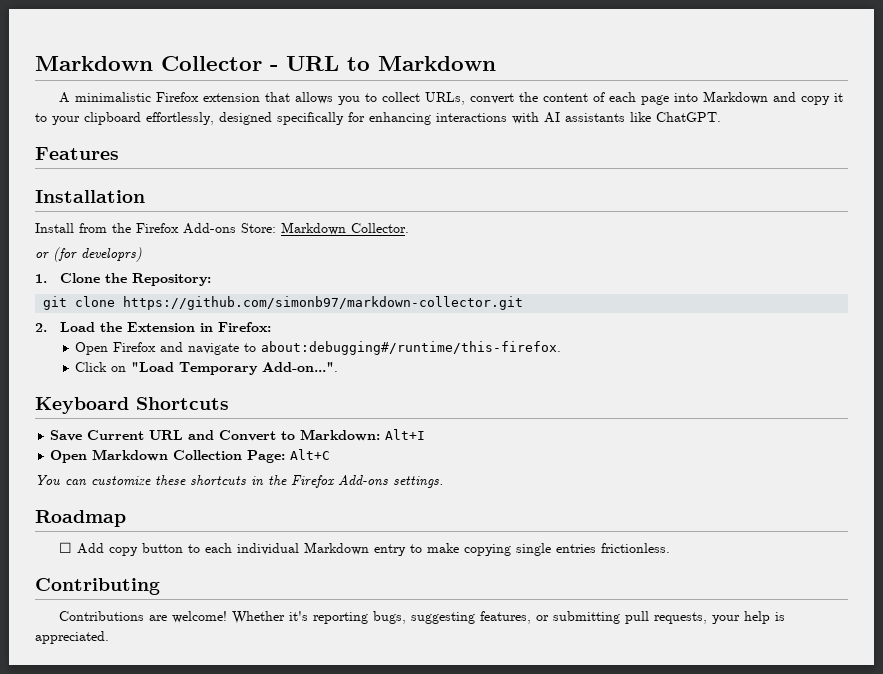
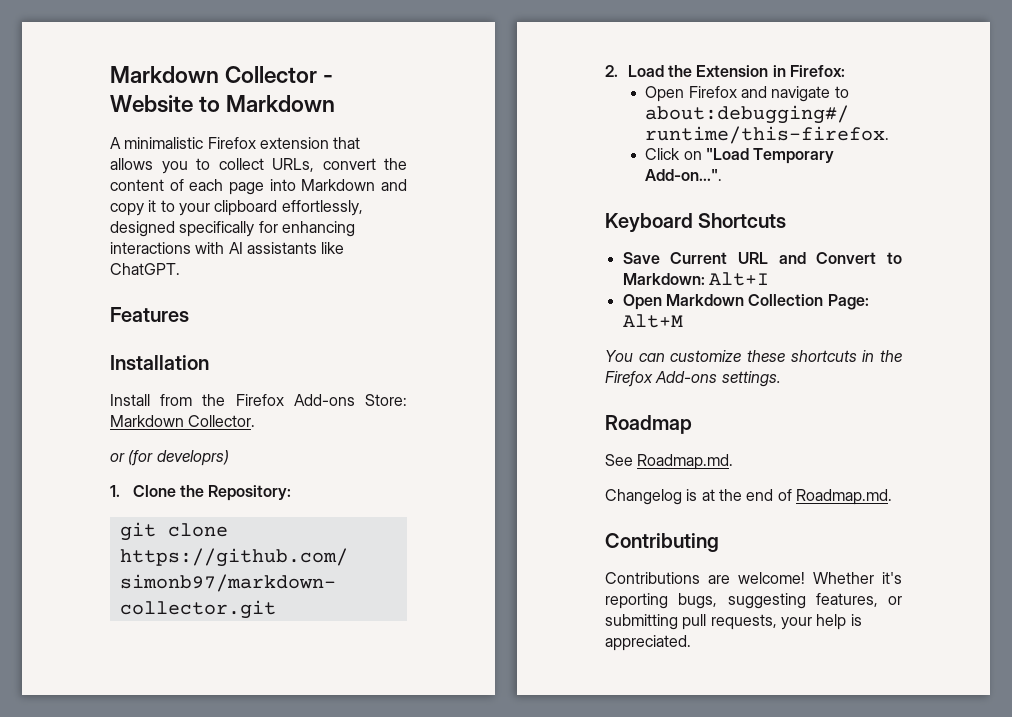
[286,56,339,71] URL -> [110,95,193,113] Website
[290,449,331,460] Alt+C -> [622,314,683,328] Alt+M
[59,542,671,556] ☐ Add copy button to each individual Markdown entry to make copying single entries frictionless. -> [605,454,734,470] [605,489,892,505] See Roadmap.md. // Changelog is at the end of Roadmap.md.

